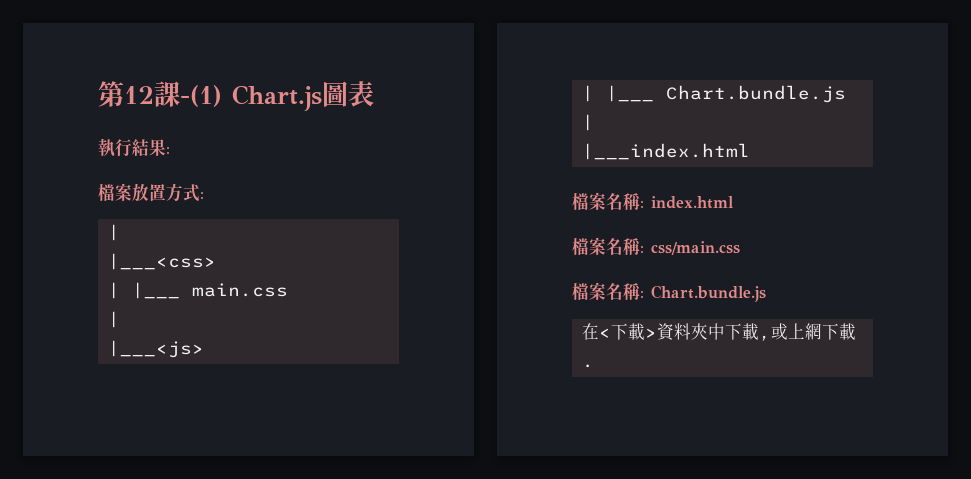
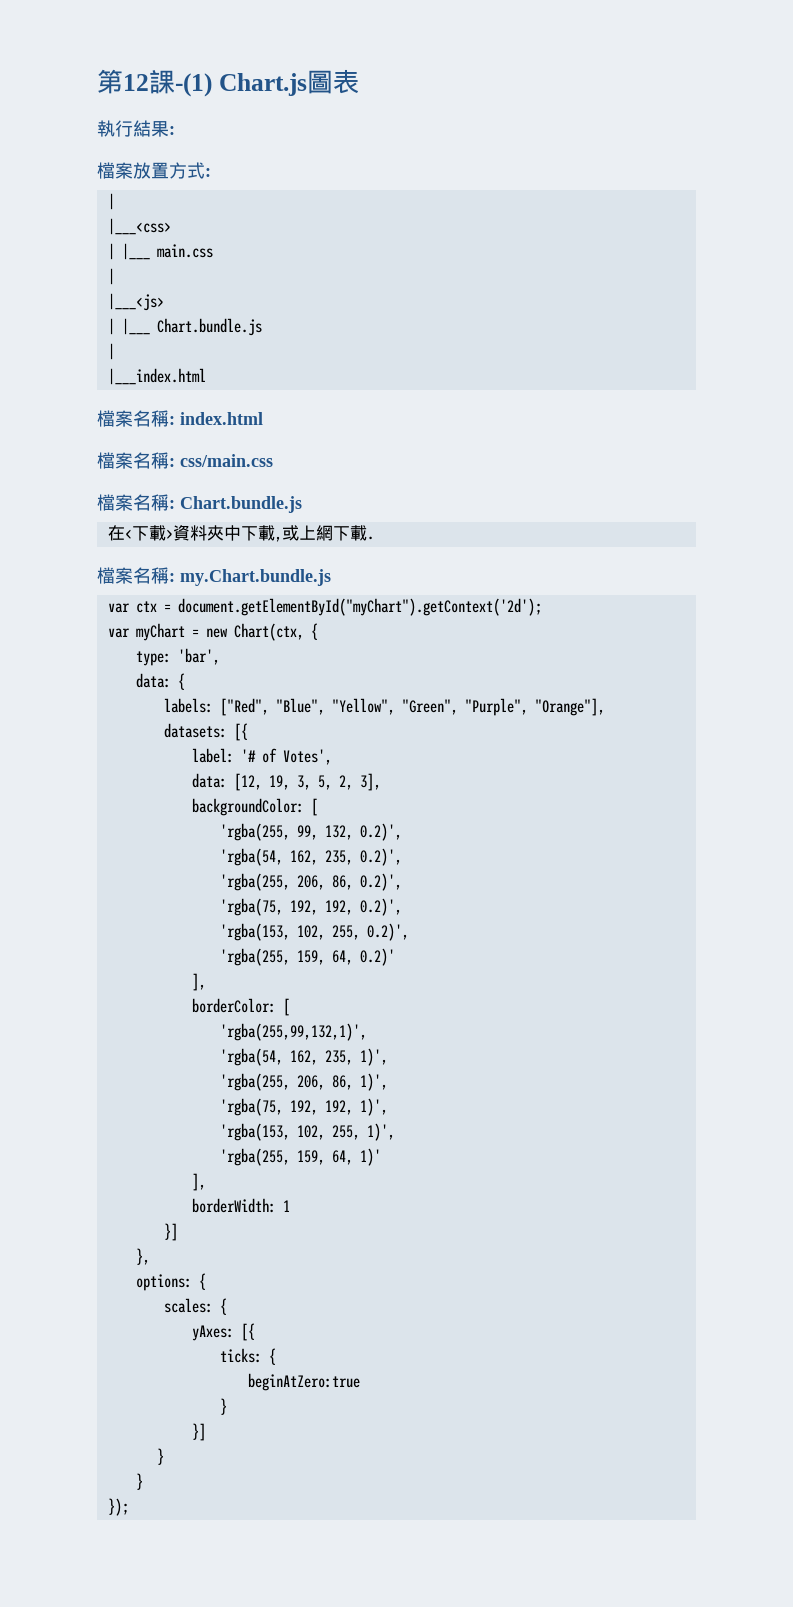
(594, 366) none -> [97,567,331,586] [107,598,542,616] [107,623,318,641] [135,648,220,666] [135,673,185,690] [163,698,605,716] [163,723,248,741] [191,748,332,765] [191,773,381,791] [191,798,318,816] [219,823,402,841] [219,848,402,866] [219,873,402,891] [219,898,402,916] [219,923,409,941] [219,948,395,966] [191,973,206,991] [191,998,290,1016] [219,1023,367,1041] [219,1048,388,1066] [219,1073,388,1091] [219,1098,388,1116] [219,1123,395,1141] [219,1148,381,1166] [191,1173,206,1191] [191,1198,290,1213] [163,1223,178,1241] [135,1248,150,1265] [135,1273,206,1291] [163,1298,227,1315] [191,1323,255,1341] [219,1348,276,1365] [247,1373,360,1391] [219,1398,227,1415] [191,1423,206,1441] [156,1448,164,1465] [135,1473,143,1490] [107,1498,129,1516] // 檔案名稱: my.Chart.bundle.js // var ctx = document.getElementById("myChart").getContext('2d'); // var myChart = new Chart(ctx, { // type: 'bar', // data: { // labels: ["Red", "Blue", "Yellow", "Green", "Purple", "Orange"], // datasets: [{ // label: '# of Votes', // data: [12, 19, 3, 5, 2, 3], // backgroundColor: [ // 'rgba(255, 99, 132, 0.2)', // 'rgba(54, 162, 235, 0.2)', // 'rgba(255, 206, 86, 0.2)', // 'rgba(75, 192, 192, 0.2)', // 'rgba(153, 102, 255, 0.2)', // 'rgba(255, 159, 64, 0.2)' // ], // borderColor: [ // 'rgba(255,99,132,1)', // 'rgba(54, 162, 235, 1)', // 'rgba(255, 206, 86, 1)', // 'rgba(75, 192, 192, 1)', // 'rgba(153, 102, 255, 1)', // 'rgba(255, 159, 64, 1)' // ], // borderWidth: 1 // }] // }, // options: { // scales: { // yAxes: [{ // ticks: { // beginAtZero:true // } // }] // } // } // });

